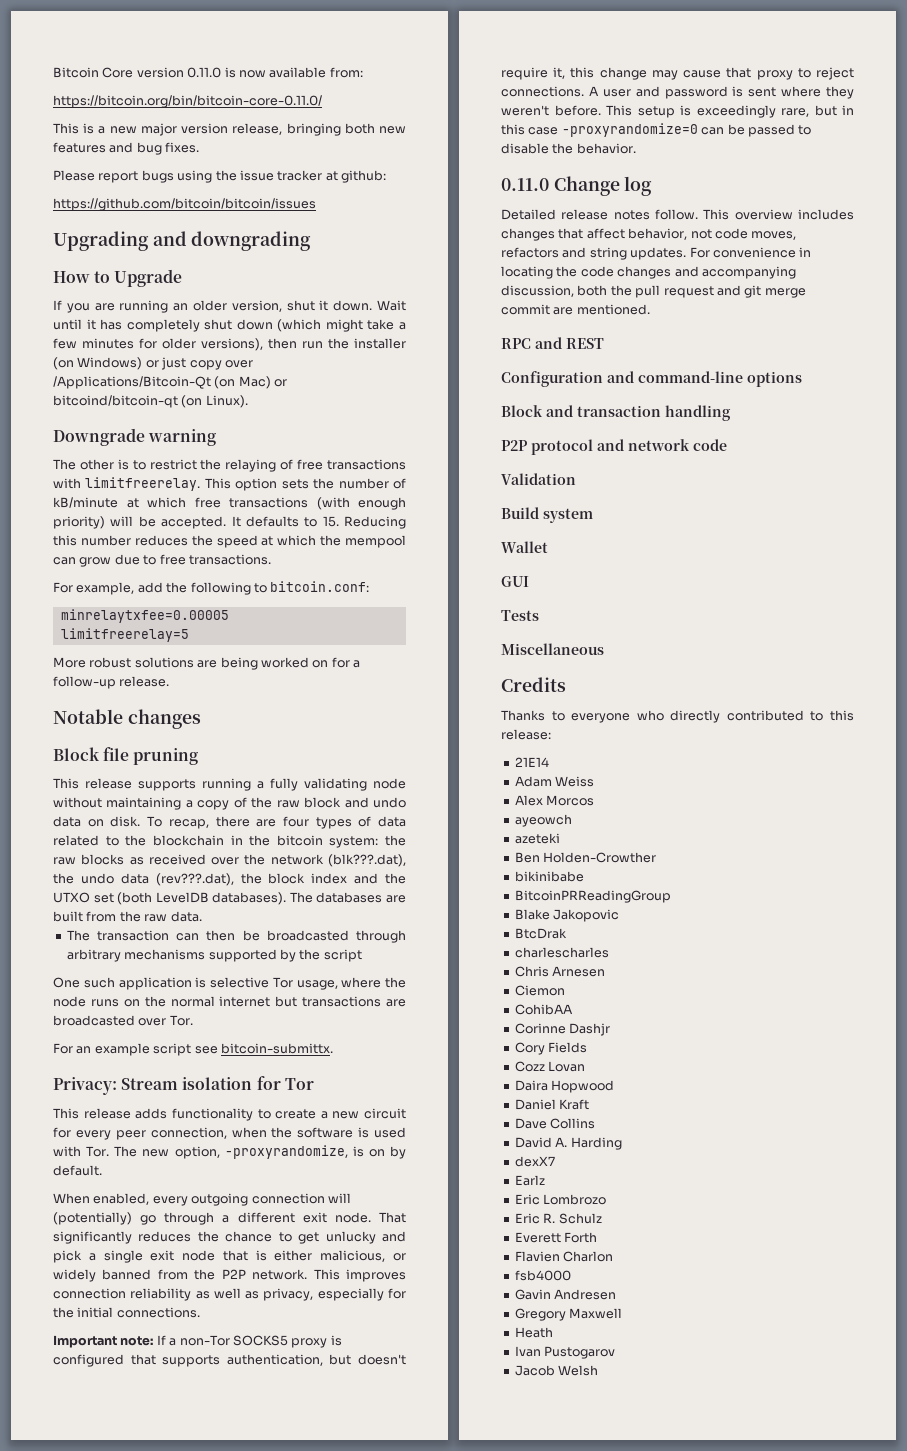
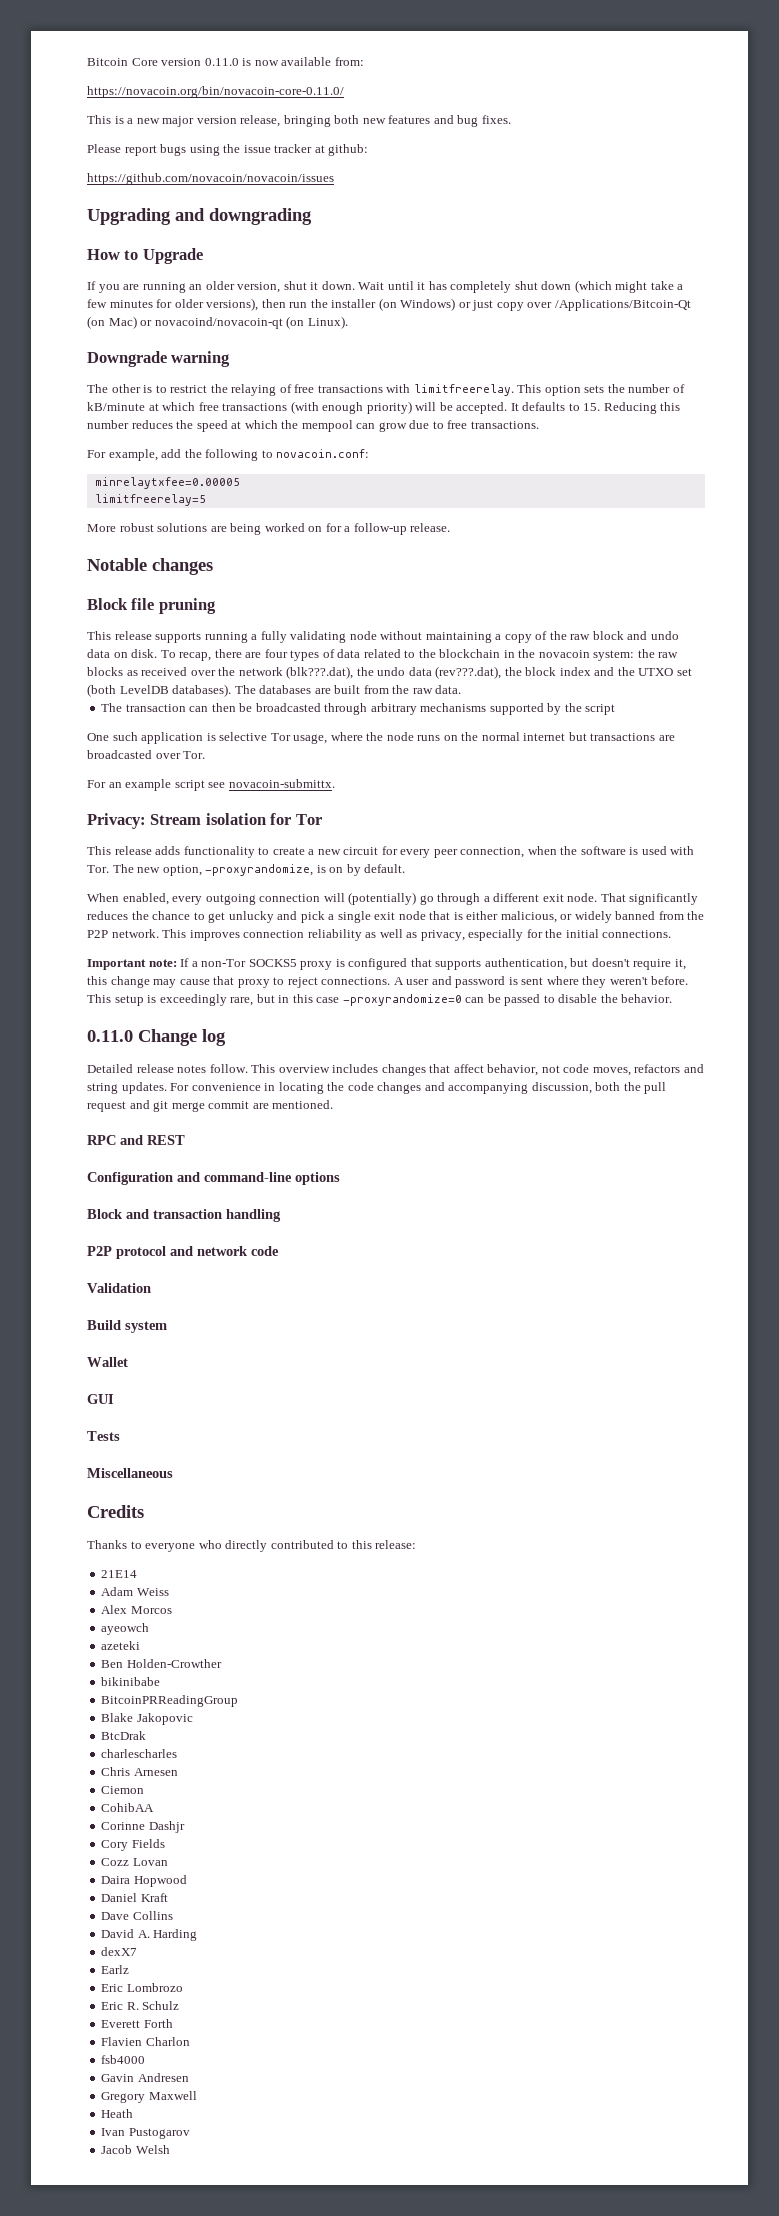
[53,95,322,108] https://bitcoin.org/bin/bitcoin-core-0.11.0/ -> [87,86,344,98] https://novacoin.org/bin/novacoin-core-0.11.0/
[53,198,316,211] https://github.com/bitcoin/bitcoin/issues -> [87,173,334,185] https://github.com/novacoin/novacoin/issues
[53,395,178,408] bitcoind/bitcoin-qt -> [154,317,283,329] novacoind/novacoin-qt
[270,581,370,592] bitcoin.conf: -> [276,449,370,458] novacoin.conf:
[276,835,323,846] bitcoin -> [538,650,590,658] novacoin
[220,1043,333,1054] bitcoin-submittx. -> [228,779,335,788] novacoin-submittx.

